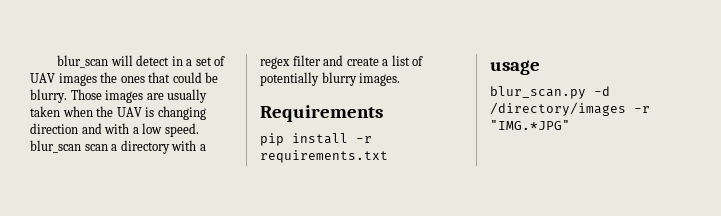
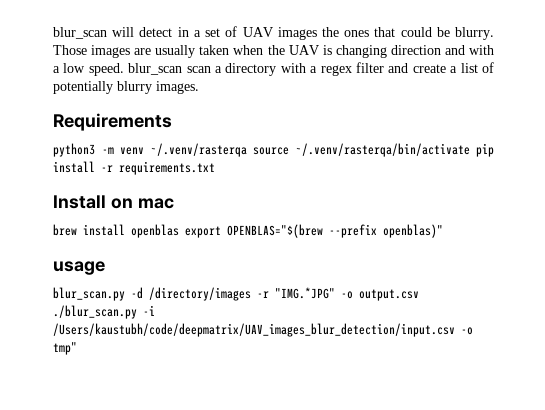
[260,133,372,146] [260,150,388,163] pip install -r requirements.txt -> [53,143,494,157] [53,161,215,175] [53,195,174,209] [53,224,443,238] python3 -m venv ~/.venv/rasterqa source ~/.venv/rasterqa/bin/activate pip install -r requirements.txt // Install on mac // brew install openblas export OPENBLAS="$(brew --prefix openblas)"
(570, 125) none -> [341,289,419,301] [53,305,155,319] [53,323,473,337] [53,342,77,355] -o output.csv ./blur_scan.py -i /Users/kaustubh/code/deepmatrix/UAV_images_blur_detection/input.csv -o tmp"

